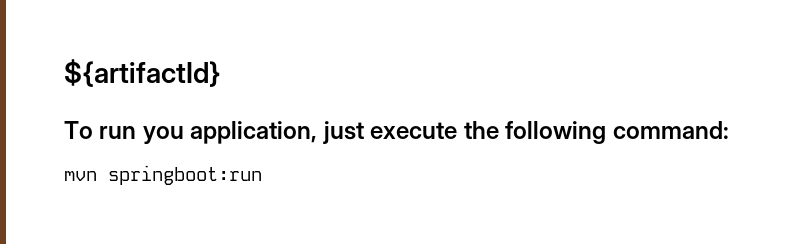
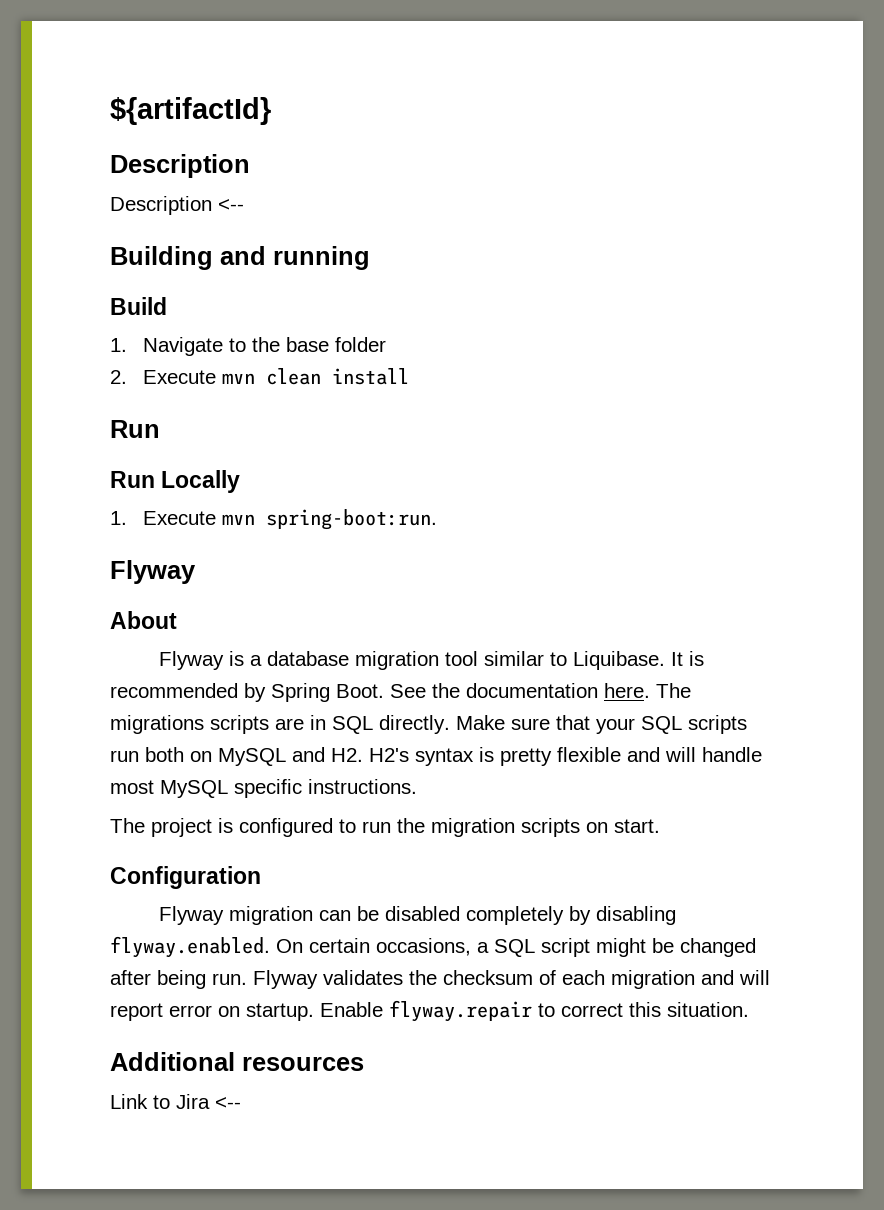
[64,121,729,144] [64,165,262,185] To run you application, just execute the following command: // mvn springboot:run -> [110,154,250,178] [110,196,244,215] [110,246,370,270] [110,297,167,315] [110,337,387,356] [110,368,410,385] [110,420,160,438] [110,470,241,493] [110,509,438,530] [110,560,196,584] [110,611,177,629] [159,651,705,670] [110,683,691,702] [110,715,747,734] [110,747,762,766] [110,779,417,798] [110,818,660,837] [110,866,261,889] [159,906,677,925] [110,936,756,958] [110,970,770,989] [110,1000,749,1022] [110,1052,364,1071] [110,1094,241,1109] Description // Description <-- // Building and running // Build // 1. Navigate to the base folder // 2. Execute mvn clean install // Run // Run Locally // 1. Execute mvn spring-boot:run. // Flyway // About // Flyway is a database migration tool similar to Liquibase. It is recommended by Spring Boot. See the documentation here. The migrations scripts are in SQL directly. Make sure that your SQL scripts run both on MySQL and H2. H2's syntax is pretty flexible and will handle most MySQL specific instructions. // The project is configured to run the migration scripts on start. // Configuration // Flyway migration can be disabled completely by disabling flyway.enabled. On certain occasions, a SQL script might be changed after being run. Flyway validates the checksum of each migration and will report error on startup. Enable flyway.repair to correct this situation. // Additional resources // Link to Jira <--

